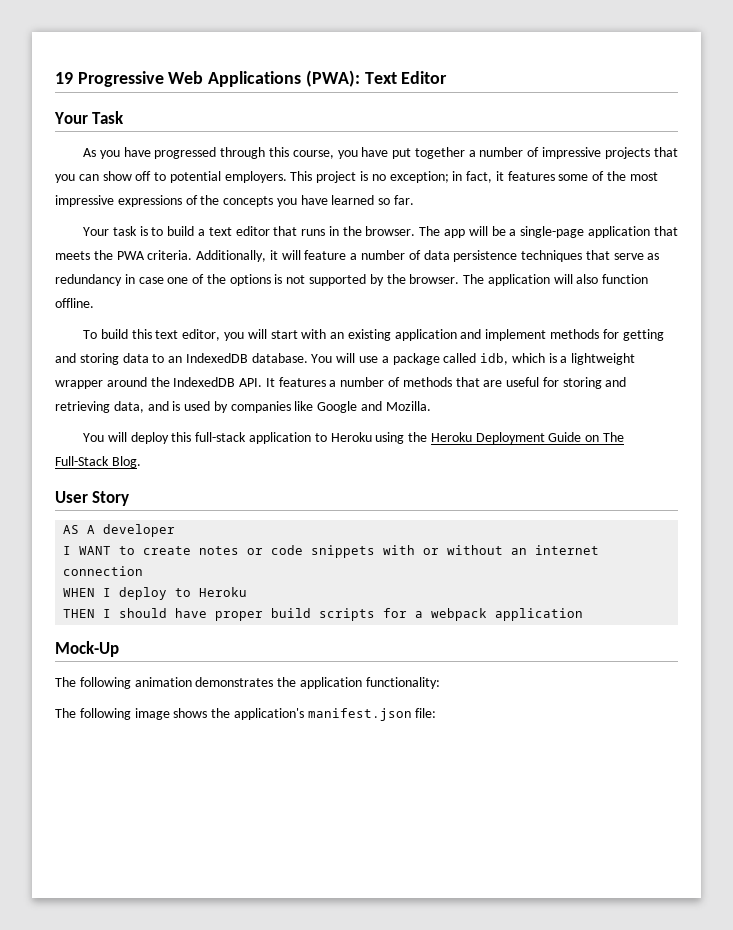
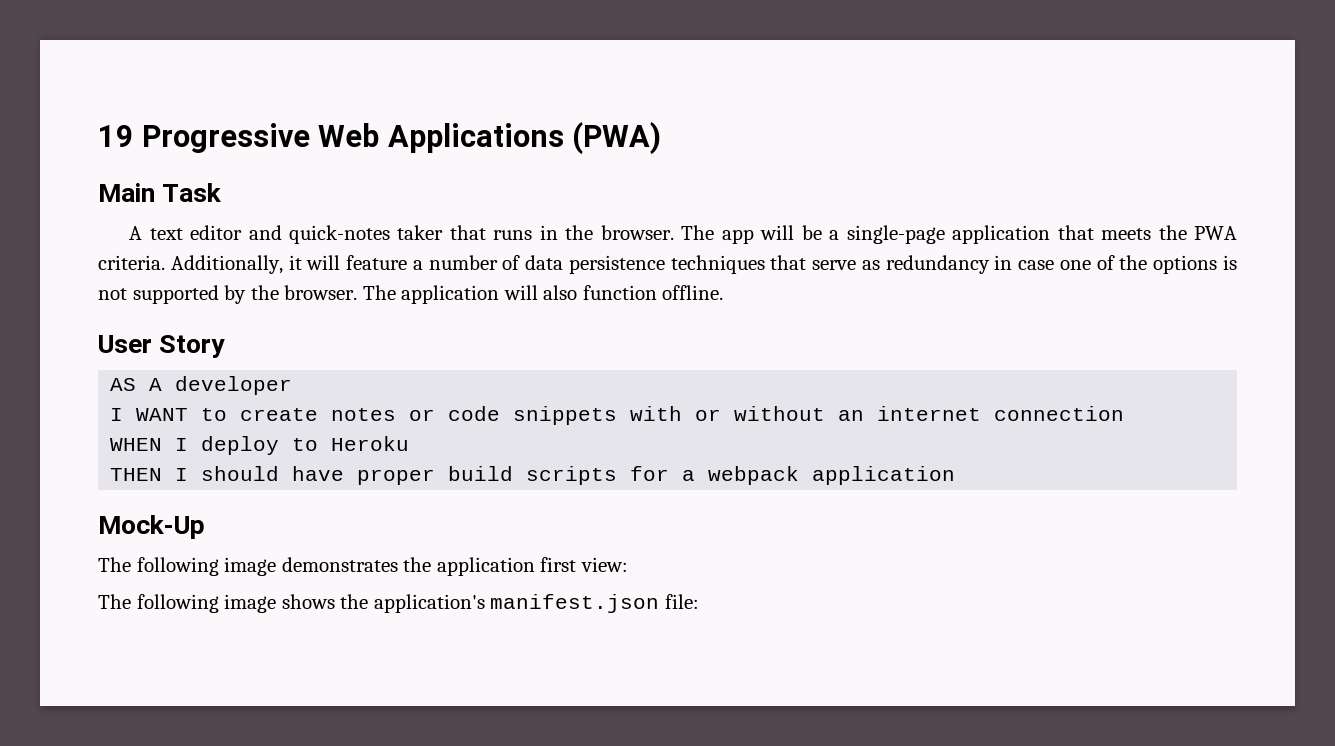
[305,70,448,87] [54,111,125,124] [83,147,678,159] [55,171,658,183] [55,195,415,207] [83,226,270,236] (PWA): Text Editor // Your Task // As you have progressed through this course, you have put together a number of impressive projects that you can show off to potential employers. This project is no exception; in fact, it features some of the most impressive expressions of the concepts you have learned so far. // Your task is to build a text editor -> [571,122,661,155] [98,183,222,202] [129,225,444,244] (PWA) // Main Task // A text editor and quick-notes taker
[83,329,664,341] [55,353,636,365] [55,377,627,389] [55,401,431,413] [83,432,624,444] [55,456,141,468] // To build this text editor, you will start with an existing application and implement methods for getting and storing data to an IndexedDB database. You will use a package called idb, which is a lightweight wrapper around the IndexedDB API. It features a number of methods that are useful for storing and retrieving data, and is used by companies like Google and Mozilla. // You will deploy this full-stack application to Heroku using the Heroku Deployment Guide on The Full-Stack Blog. -> (724, 292) none
[134,677,192,687] animation -> [224,557,277,576] image
[365,677,440,689] functionality: -> [540,557,628,572] first view:

